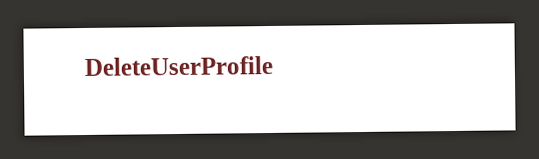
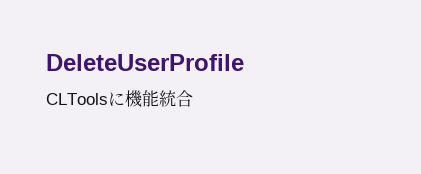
(273, 65) none -> [46,90,193,107] // CLToolsに機能統合

